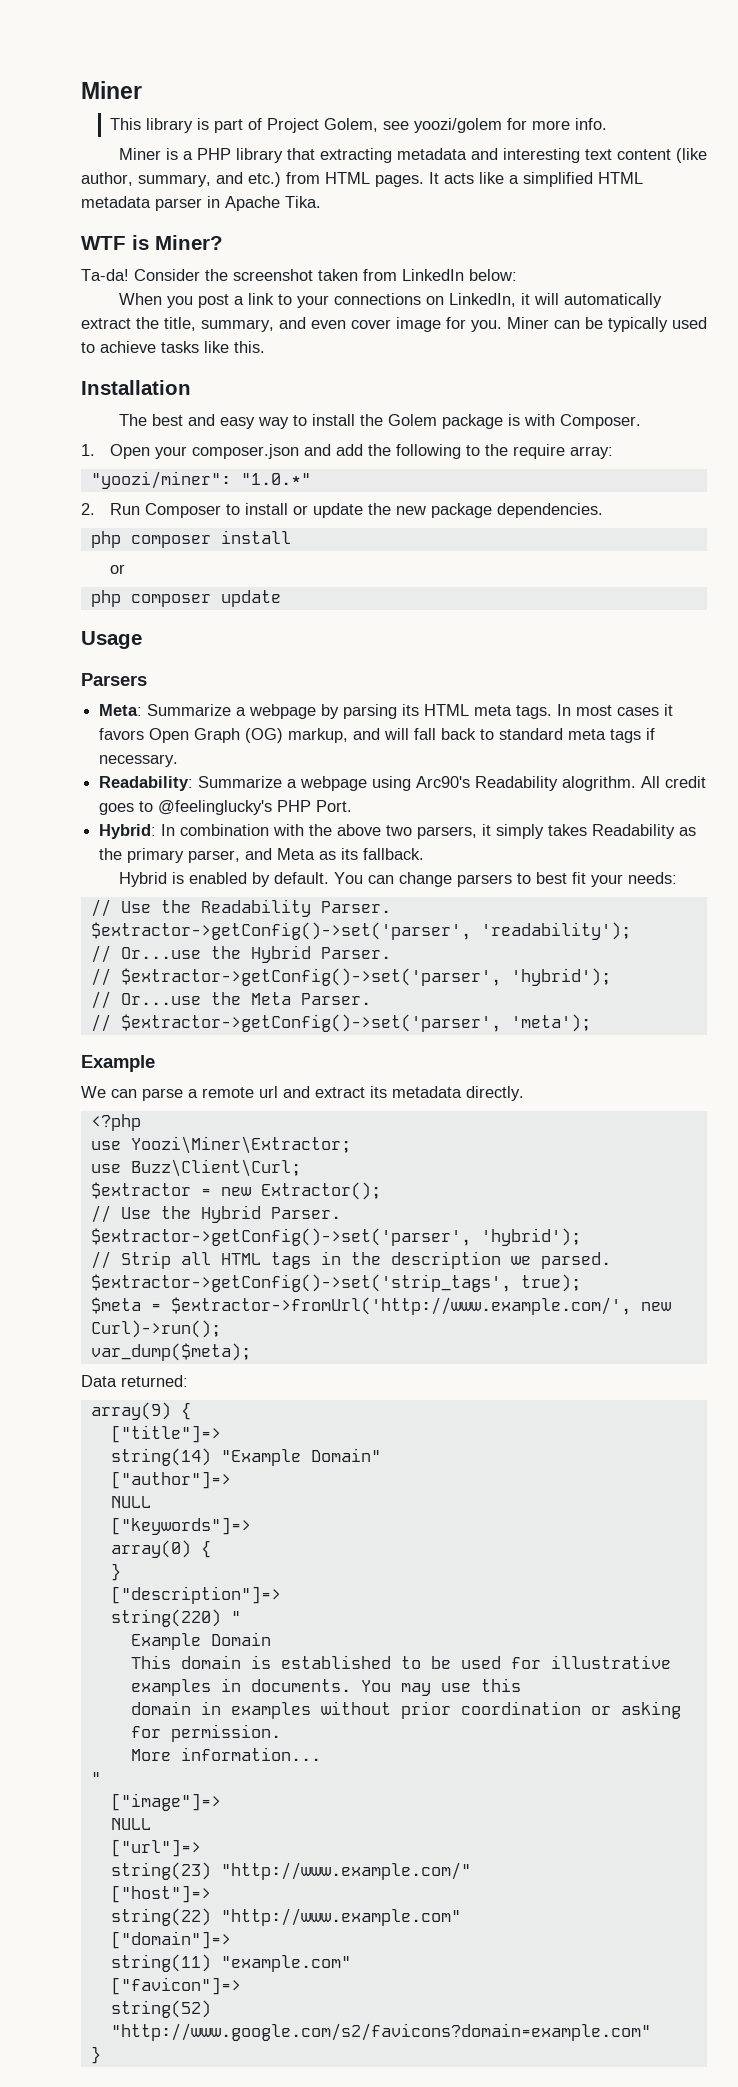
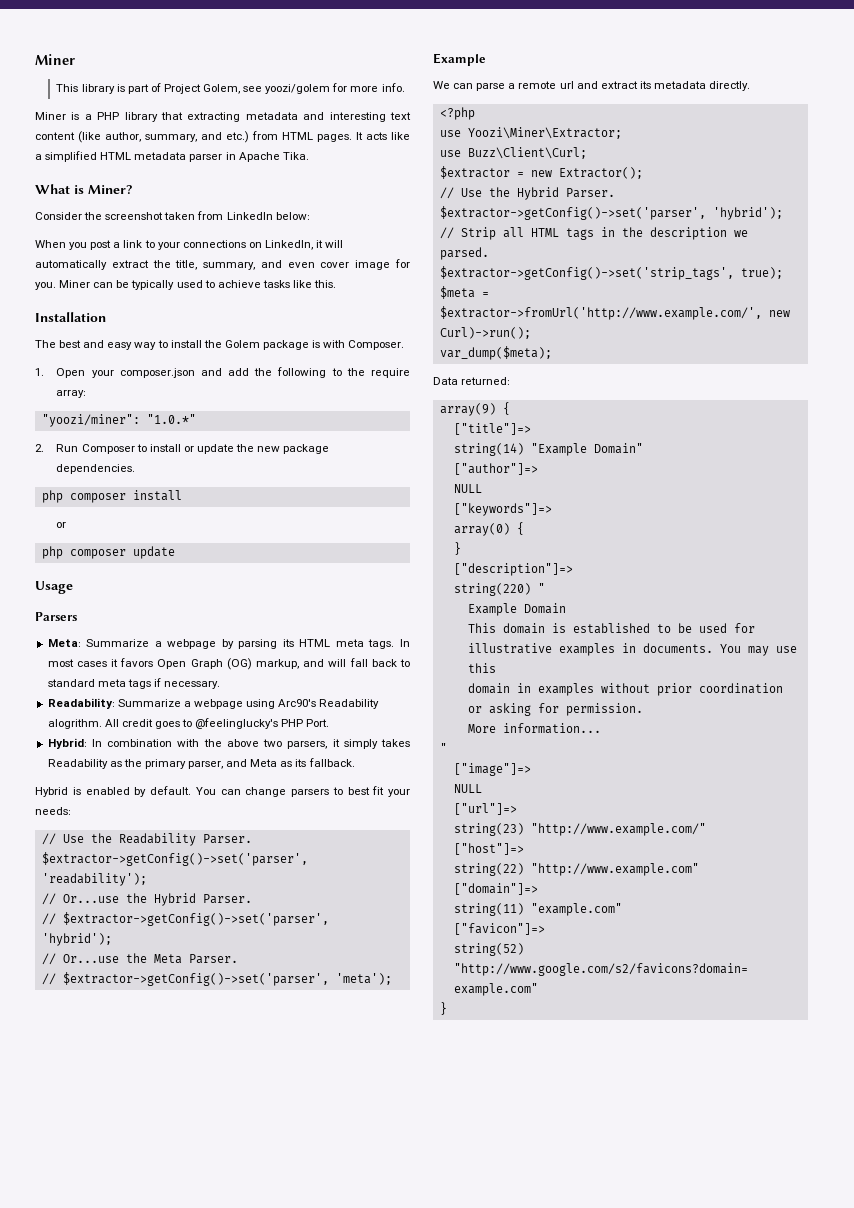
[81,236,126,250] WTF -> [35,184,70,194] What
[81,269,129,281] Ta-da! -> (133, 189) none

